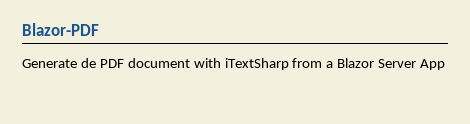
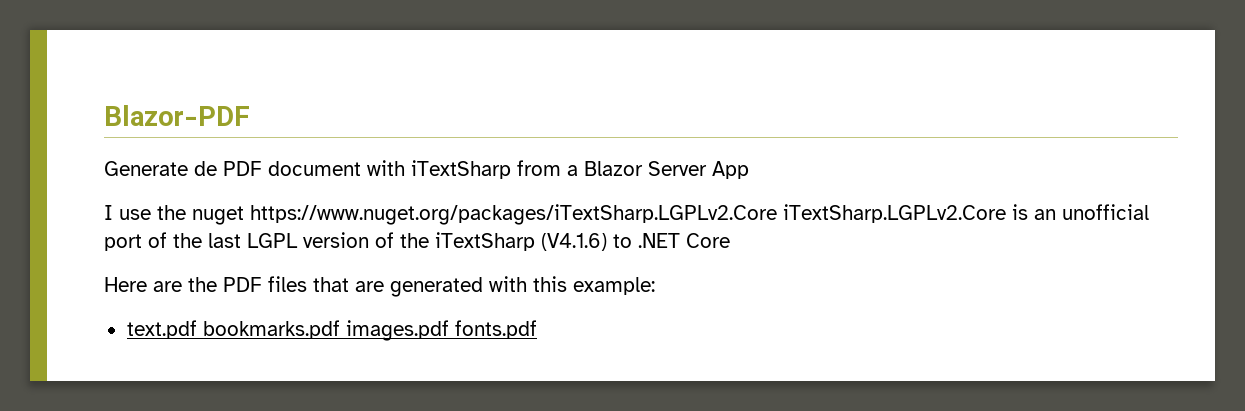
(446, 64) none -> [104,204,1149,225] [104,232,730,251] [104,276,655,297] [126,320,537,341] // I use the nuget https://www.nuget.org/packages/iTextSharp.LGPLv2.Core iTextSharp.LGPLv2.Core is an unofficial port of the last LGPL version of the iTextSharp (V4.1.6) to .NET Core // Here are the PDF files that are generated with this example: // text.pdf bookmarks.pdf images.pdf fonts.pdf

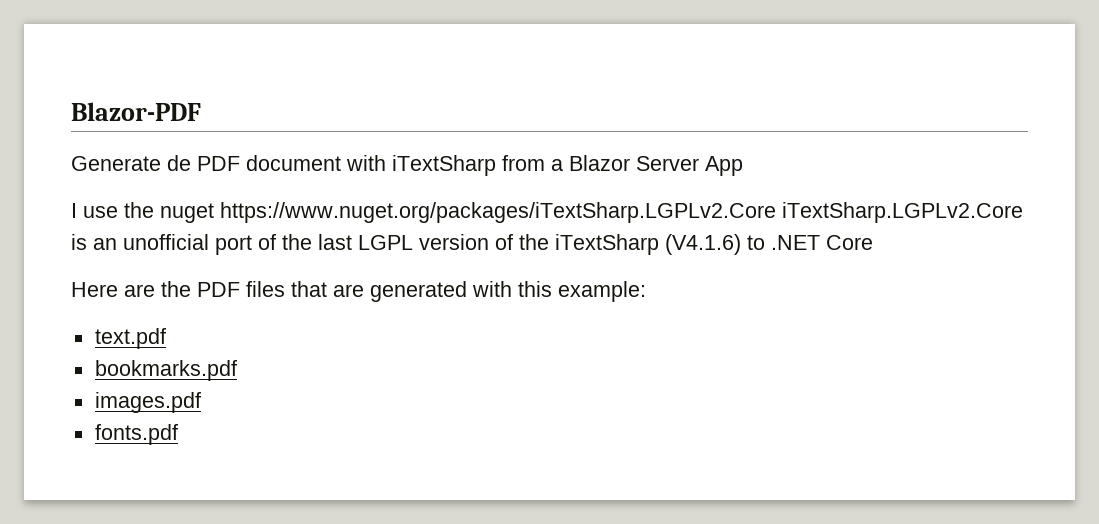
(197, 329) none -> (166, 338) //
(340, 329) none -> (237, 370) //
(449, 330) none -> (201, 402) //

